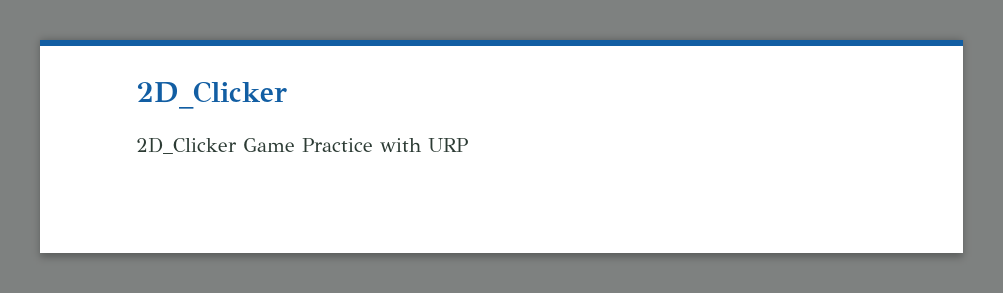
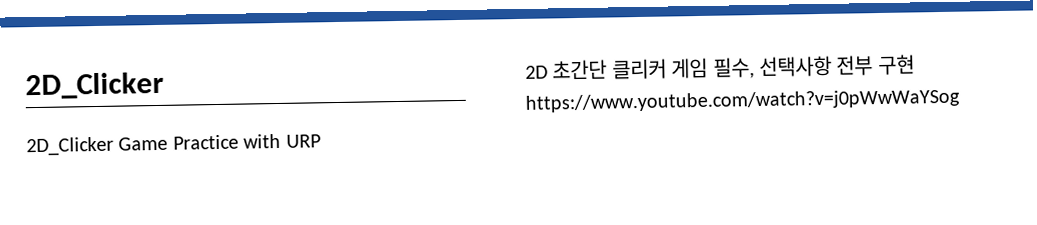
(468, 145) none -> [525,54,915,80] [525,88,960,113] // 2D 초간단 클리커 게임 필수, 선택사항 전부 구현 https://www.youtube.com/watch?v=j0pWwWaYSog

